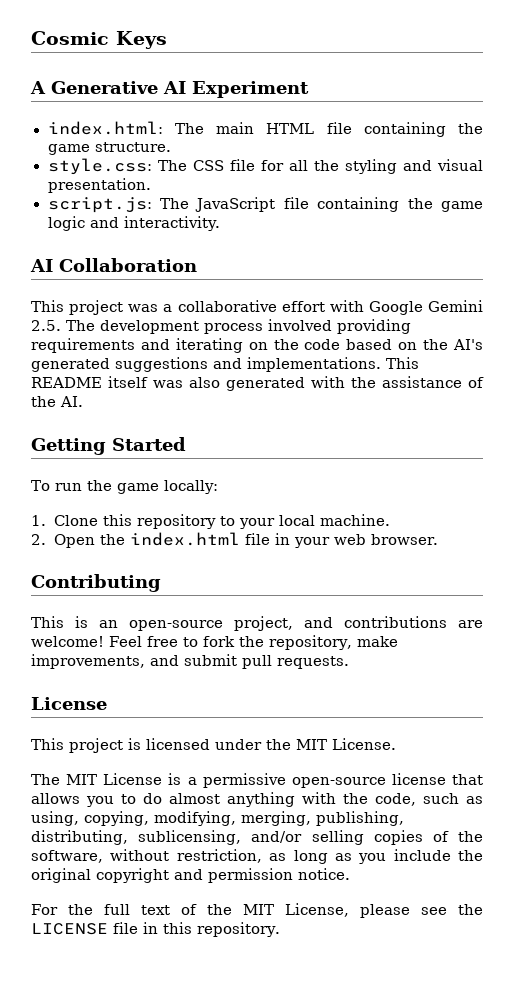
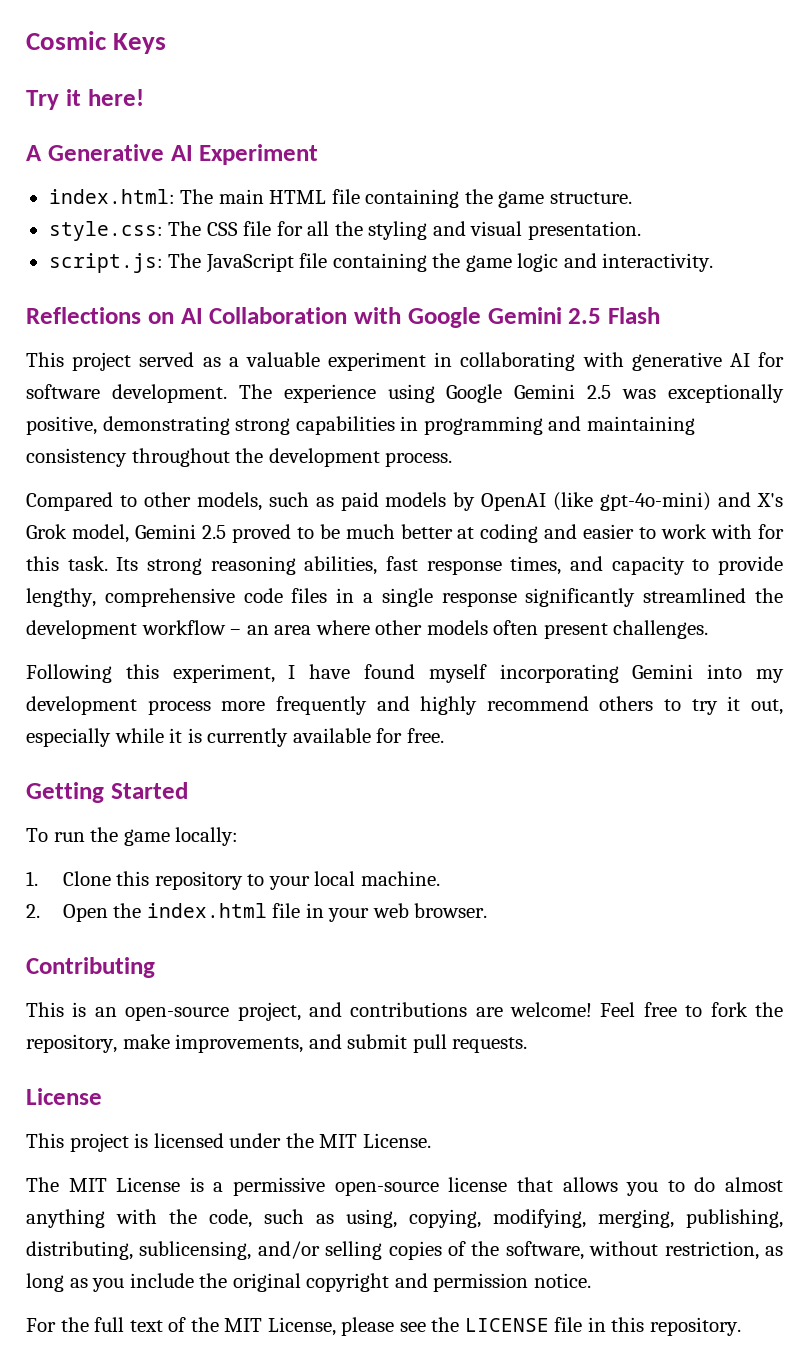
(167, 40) none -> [26,89,144,110] // Try it here!
(221, 223) none -> [26,307,174,324] Reflections on
[31,300,483,315] [31,319,411,334] [31,338,484,353] [31,357,419,372] [31,376,484,391] [31,396,83,407] // This project was a collaborative effort with Google Gemini 2.5. The development process involved providing requirements and iterating on the code based on the AI's generated suggestions and implementations. This README itself was also generated with the assistance of the AI. -> [354,307,660,328] [26,352,784,371] [26,384,785,403] [26,416,695,435] [26,448,453,467] [26,492,783,511] [26,524,784,543] [26,556,783,575] [26,588,783,607] [26,620,709,639] [26,664,784,683] [26,696,783,715] [26,728,444,747] with Google Gemini 2.5 Flash // This project served as a valuable experiment in collaborating with generative AI for software development. The experience using Google Gemini 2.5 was exceptionally positive, demonstrating strong capabilities in programming and maintaining consistency throughout the development process. // Compared to other models, such as paid models by OpenAI (like gpt-4o-mini) and X's Grok model, Gemini 2.5 proved to be much better at coding and easier to work with for this task. Its strong reasoning abilities, fast response times, and capacity to provide lengthy, comprehensive code files in a single response significantly streamlined the development workflow – an area where other models often present challenges. // Following this experiment, I have found myself incorporating Gemini into my development process more frequently and highly recommend others to try it out, especially while it is currently available for free.

